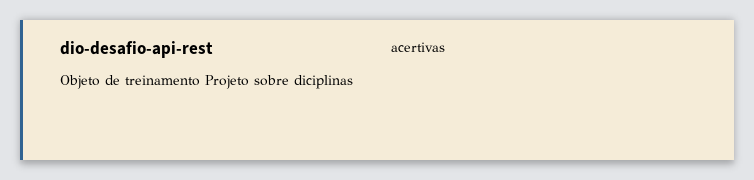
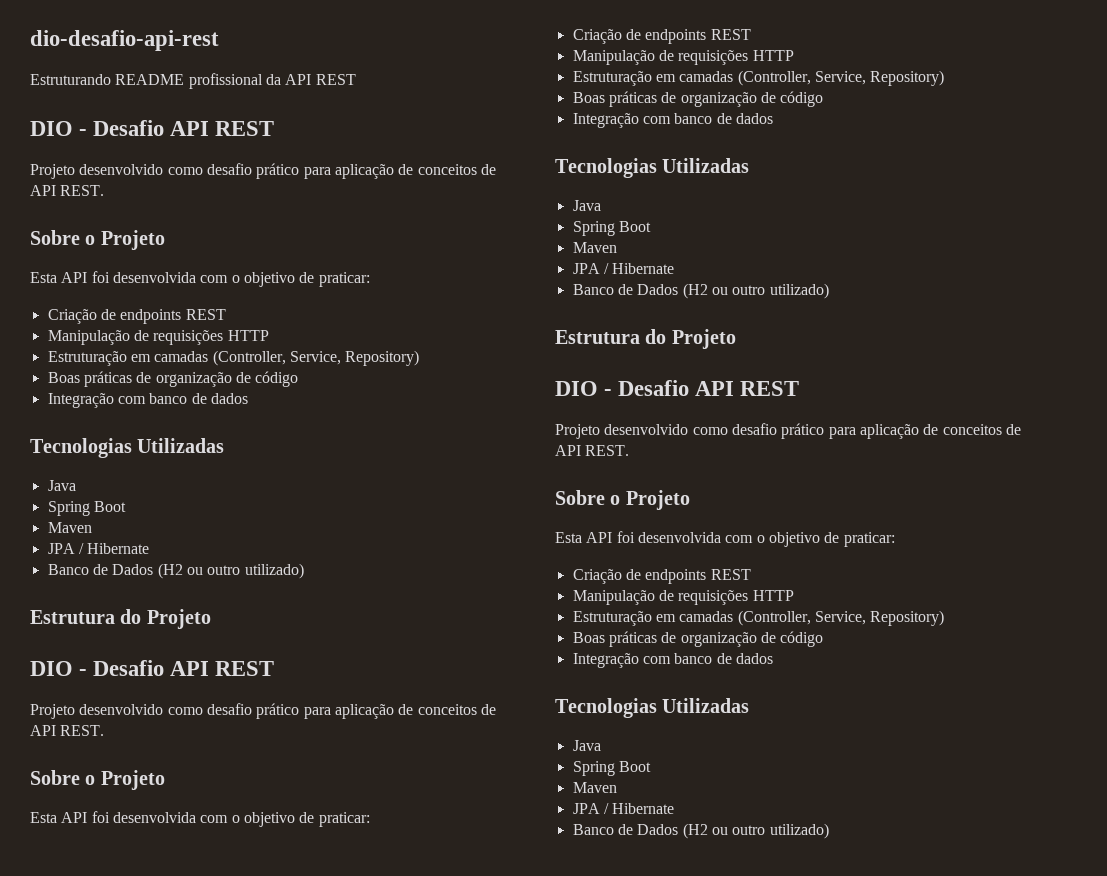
[60,75,353,89] [391,42,445,52] Objeto de treinamento Projeto sobre diciplinas acertivas -> [30,73,356,89] [30,120,275,136] [30,163,496,179] [30,185,105,196] [30,230,165,250] [30,271,370,287] [47,309,226,324] [47,330,269,345] [47,350,420,366] [47,371,299,387] [47,393,248,408] [30,438,225,458] [47,480,76,491] [47,501,126,516] [47,522,92,533] [47,543,150,554] [47,563,304,579] [30,609,211,629] [30,660,275,676] [30,703,496,719] [30,725,105,736] [30,770,165,790] [30,811,370,827] [572,29,751,44] [572,50,794,65] [572,70,945,86] [572,91,824,107] [572,113,773,128] [555,158,750,178] [572,200,601,211] [572,221,651,236] [572,242,617,253] [572,263,675,274] [572,283,829,299] [555,329,736,349] [555,380,800,396] [555,423,1021,439] [555,445,630,456] [555,490,690,510] [555,531,895,547] [572,569,751,584] [572,590,794,605] [572,610,945,626] [572,631,824,647] [572,653,773,668] [555,698,750,718] [572,740,601,751] [572,761,651,776] [572,782,617,793] [572,803,675,814] [572,823,829,839] Estruturando README profissional da API REST // DIO - Desafio API REST // Projeto desenvolvido como desafio prático para aplicação de conceitos de API REST. // Sobre o Projeto // Esta API foi desenvolvida com o objetivo de praticar: // Criação de endpoints REST // Manipulação de requisições HTTP // Estruturação em camadas (Controller, Service, Repository) // Boas práticas de organização de código // Integração com banco de dados // Tecnologias Utilizadas // Java // Spring Boot // Maven // JPA / Hibernate // Banco de Dados (H2 ou outro utilizado) // Estrutura do Projeto // DIO - Desafio API REST // Projeto desenvolvido como desafio prático para aplicação de conceitos de API REST. // Sobre o Projeto // Esta API foi desenvolvida com o objetivo de praticar: // Criação de endpoints REST // Manipulação de requisições HTTP // Estruturação em camadas (Controller, Service, Repository) // Boas práticas de organização de código // Integração com banco de dados // Tecnologias Utilizadas // Java // Spring Boot // Maven // JPA / Hibernate // Banco de Dados (H2 ou outro utilizado) // Estrutura do Projeto // DIO - Desafio API REST // Projeto desenvolvido como desafio prático para aplicação de conceitos de API REST. // Sobre o Projeto // Esta API foi desenvolvida com o objetivo de praticar: // Criação de endpoints REST // Manipulação de requisições HTTP // Estruturação em camadas (Controller, Service, Repository) // Boas práticas de organização de código // Integração com banco de dados // Tecnologias Utilizadas // Java // Spring Boot // Maven // JPA / Hibernate // Banco de Dados (H2 ou outro utilizado)

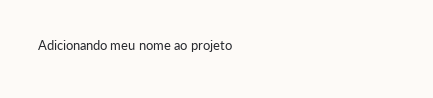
[30,30,219,51] [30,73,356,89] [30,120,275,136] [30,163,496,179] [30,185,105,196] [30,230,165,250] [30,271,370,287] [47,309,226,324] [47,330,269,345] [47,350,420,366] [47,371,299,387] [47,393,248,408] [30,438,225,458] [47,480,76,491] [47,501,126,516] [47,522,92,533] [47,543,150,554] [47,563,304,579] [30,609,211,629] [30,660,275,676] [30,703,496,719] [30,725,105,736] [30,770,165,790] [30,811,370,827] [572,29,751,44] [572,50,794,65] [572,70,945,86] [572,91,824,107] [572,113,773,128] [555,158,750,178] [572,200,601,211] [572,221,651,236] [572,242,617,253] [572,263,675,274] [572,283,829,299] [555,329,736,349] [555,380,800,396] [555,423,1021,439] [555,445,630,456] [555,490,690,510] [555,531,895,547] [572,569,751,584] [572,590,794,605] [572,610,945,626] [572,631,824,647] [572,653,773,668] [555,698,750,718] [572,740,601,751] [572,761,651,776] [572,782,617,793] [572,803,675,814] [572,823,829,839] dio-desafio-api-rest // Estruturando README profissional da API REST // DIO - Desafio API REST // Projeto desenvolvido como desafio prático para aplicação de conceitos de API REST. // Sobre o Projeto // Esta API foi desenvolvida com o objetivo de praticar: // Criação de endpoints REST // Manipulação de requisições HTTP // Estruturação em camadas (Controller, Service, Repository) // Boas práticas de organização de código // Integração com banco de dados // Tecnologias Utilizadas // Java // Spring Boot // Maven // JPA / Hibernate // Banco de Dados (H2 ou outro utilizado) // Estrutura do Projeto // DIO - Desafio API REST // Projeto desenvolvido como desafio prático para aplicação de conceitos de API REST. // Sobre o Projeto // Esta API foi desenvolvida com o objetivo de praticar: // Criação de endpoints REST // Manipulação de requisições HTTP // Estruturação em camadas (Controller, Service, Repository) // Boas práticas de organização de código // Integração com banco de dados // Tecnologias Utilizadas // Java // Spring Boot // Maven // JPA / Hibernate // Banco de Dados (H2 ou outro utilizado) // Estrutura do Projeto // DIO - Desafio API REST // Projeto desenvolvido como desafio prático para aplicação de conceitos de API REST. // Sobre o Projeto // Esta API foi desenvolvida com o objetivo de praticar: // Criação de endpoints REST // Manipulação de requisições HTTP // Estruturação em camadas (Controller, Service, Repository) // Boas práticas de organização de código // Integração com banco de dados // Tecnologias Utilizadas // Java // Spring Boot // Maven // JPA / Hibernate // Banco de Dados (H2 ou outro utilizado) -> [38,40,232,52] Adicionando meu nome ao projeto

